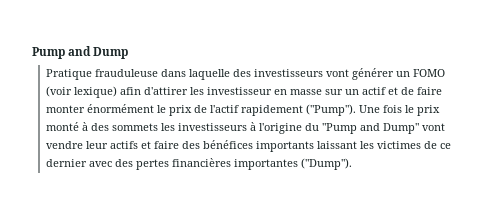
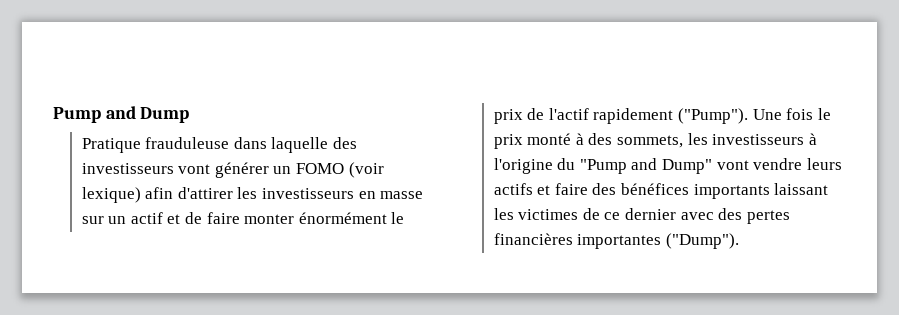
[206,87,272,95] investisseur -> [261,188,354,199] investisseurs
[111,123,158,131] sommets -> [616,135,683,148] sommets,
[85,141,108,149] leur -> [806,158,842,170] leurs

